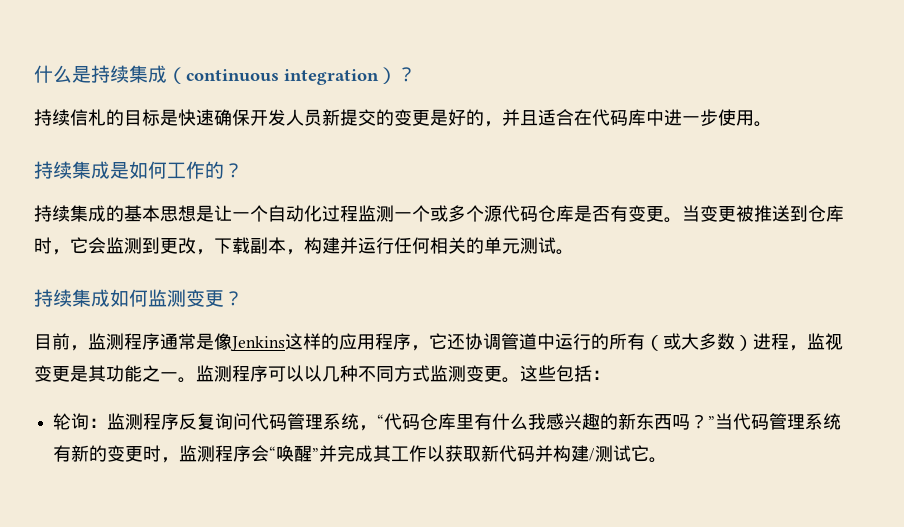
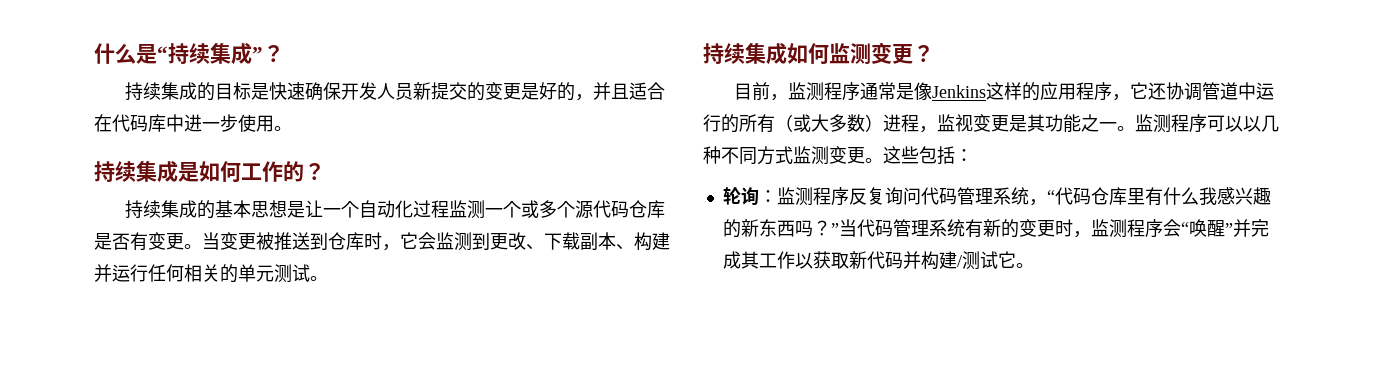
[91,65,416,85] [34,109,106,126] 持续集成（continuous integration）？ // 持续信札 -> [157,42,284,65] [125,82,198,101] “持续集成”？ // 持续集成
[196,249,214,255] ， -> [526,244,544,250] 、
[286,249,304,255] ， -> [616,244,634,250] 、

